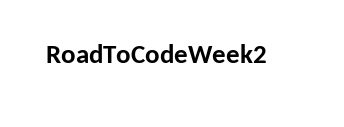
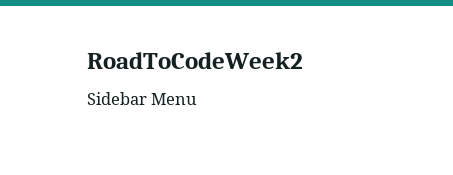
(267, 53) none -> [87,92,198,105] // Sidebar Menu

